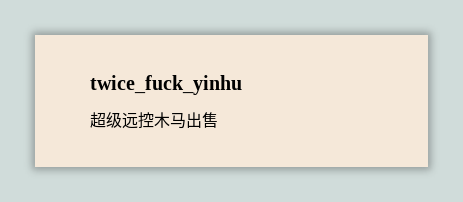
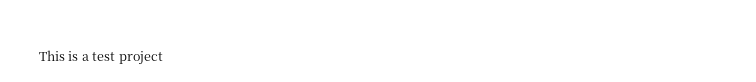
[90,75,242,95] [90,112,218,129] twice_fuck_yinhu // 超级远控木马出售 -> [39,50,163,65] This is a test project

